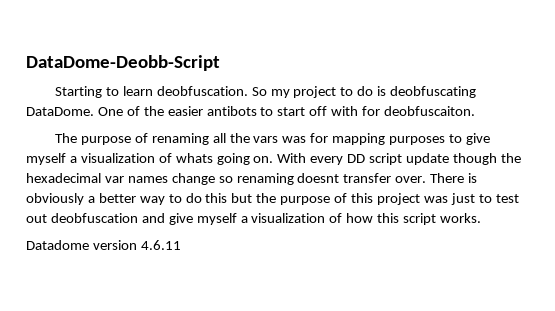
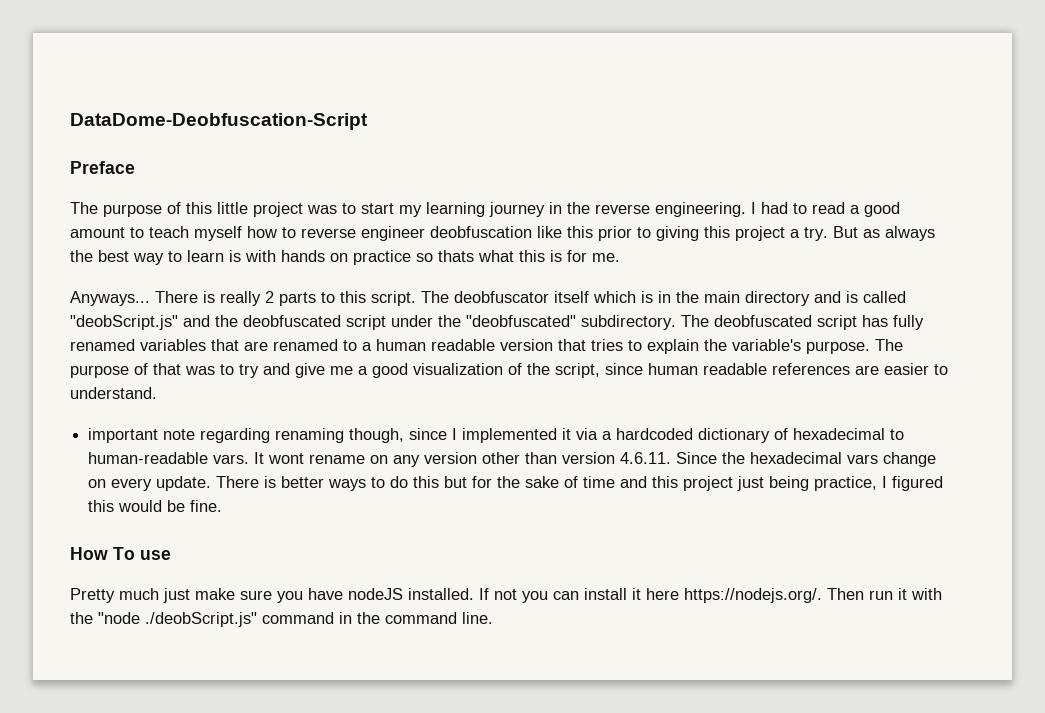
[26,55,220,71] [54,86,477,98] [26,106,476,116] [54,133,490,145] [26,153,521,165] [26,173,478,185] [26,193,519,205] [26,213,482,225] [26,240,181,250] DataDome-Deobb-Script // Starting to learn deobfuscation. So my project to do is deobfuscating DataDome. One of the easier antibots to start off with for deobfuscaiton. // The purpose of renaming all the vars was for mapping purposes to give myself a visualization of whats going on. With every DD script update though the hexadecimal var names change so renaming doesnt transfer over. There is obviously a better way to do this but the purpose of this project was just to test out deobfuscation and give myself a visualization of how this script works. // Datadome version 4.6.11 -> [70,113,368,130] [70,161,135,174] [70,202,900,217] [70,226,935,241] [70,250,620,265] [70,291,906,306] [70,315,924,330] [70,339,903,354] [70,363,948,378] [70,387,157,399] [88,428,905,443] [88,452,937,467] [88,476,944,491] [88,500,223,512] [70,547,171,560] [70,588,942,603] [70,612,493,627] DataDome-Deobfuscation-Script // Preface // The purpose of this little project was to start my learning journey in the reverse engineering. I had to read a good amount to teach myself how to reverse engineer deobfuscation like this prior to giving this project a try. But as always the best way to learn is with hands on practice so thats what this is for me. // Anyways... There is really 2 parts to this script. The deobfuscator itself which is in the main directory and is called "deobScript.js" and the deobfuscated script under the "deobfuscated" subdirectory. The deobfuscated script has fully renamed variables that are renamed to a human readable version that tries to explain the variable's purpose. The purpose of that was to try and give me a good visualization of the script, since human readable references are easier to understand. // important note regarding renaming though, since I implemented it via a hardcoded dictionary of hexadecimal to human-readable vars. It wont rename on any version other than version 4.6.11. Since the hexadecimal vars change on every update. There is better ways to do this but for the sake of time and this project just being practice, I figured this would be fine. // How To use // Pretty much just make sure you have nodeJS installed. If not you can install it here https://nodejs.org/. Then run it with the "node ./deobScript.js" command in the command line.

